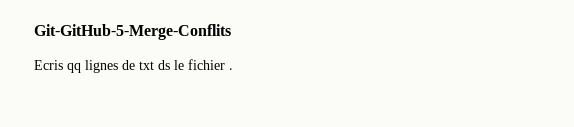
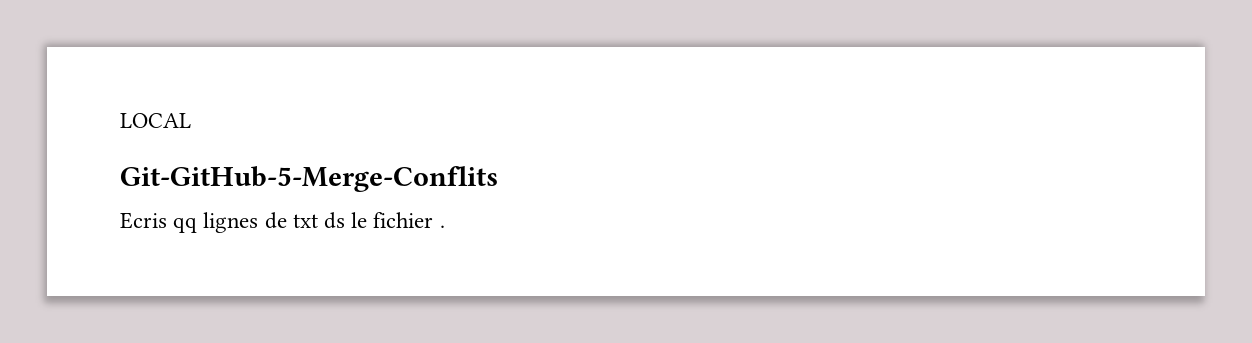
(34, 32) none -> [120,113,191,128] LOCAL //

